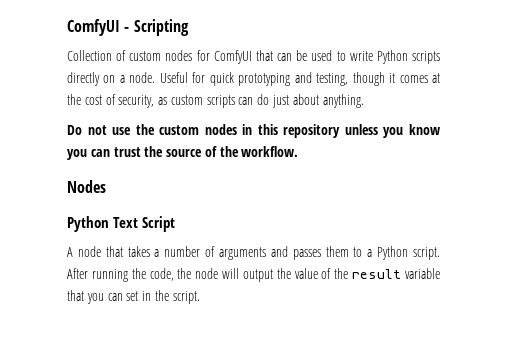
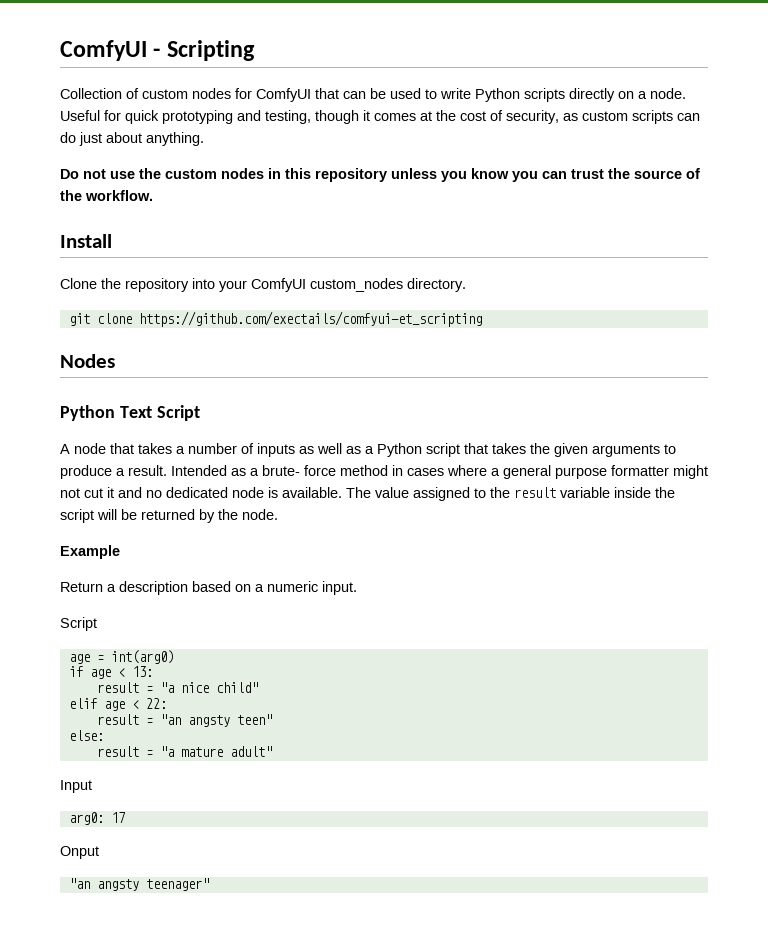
(299, 151) none -> [60,234,112,248] [60,278,466,292] [68,311,482,327] // Install // Clone the repository into your ComfyUI custom_nodes directory. // git clone https://github.com/exectails/comfyui-et_scripting
[219,246,440,260] [67,268,441,282] [67,290,200,304] arguments and passes them to a Python script. After running the code, the node will output the value of the result variable that you can set in the script. -> [257,443,676,457] [60,465,708,479] [60,487,675,501] [60,509,278,523] [60,545,120,559] [60,581,357,595] [60,617,97,631] [68,650,174,664] [68,666,153,679] [96,682,258,693] [68,698,167,711] [96,714,272,727] [68,730,104,741] [96,746,272,757] [60,780,92,793] [68,812,125,825] [60,846,99,859] [68,878,209,891] inputs as well as a Python script that takes the given arguments to produce a result. Intended as a brute- force method in cases where a general purpose formatter might not cut it and no dedicated node is available. The value assigned to the result variable inside the script will be returned by the node. // Example // Return a description based on a numeric input. // Script // age = int(arg0) // if age < 13: // result = "a nice child" // elif age < 22: // result = "an angsty teen" // else: // result = "a mature adult" // Input // arg0: 17 // Onput // "an angsty teenager"

